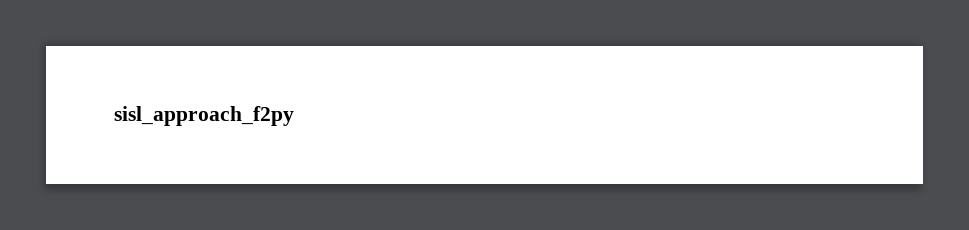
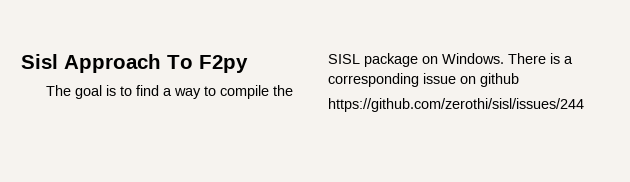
[114,106,294,126] sisl_approach_f2py -> [21,54,248,73] [46,85,294,99] [328,53,573,67] [328,73,519,87] [328,98,584,112] Sisl Approach To F2py // The goal is to find a way to compile the SISL package on Windows. There is a corresponding issue on github // https://github.com/zerothi/sisl/issues/244

